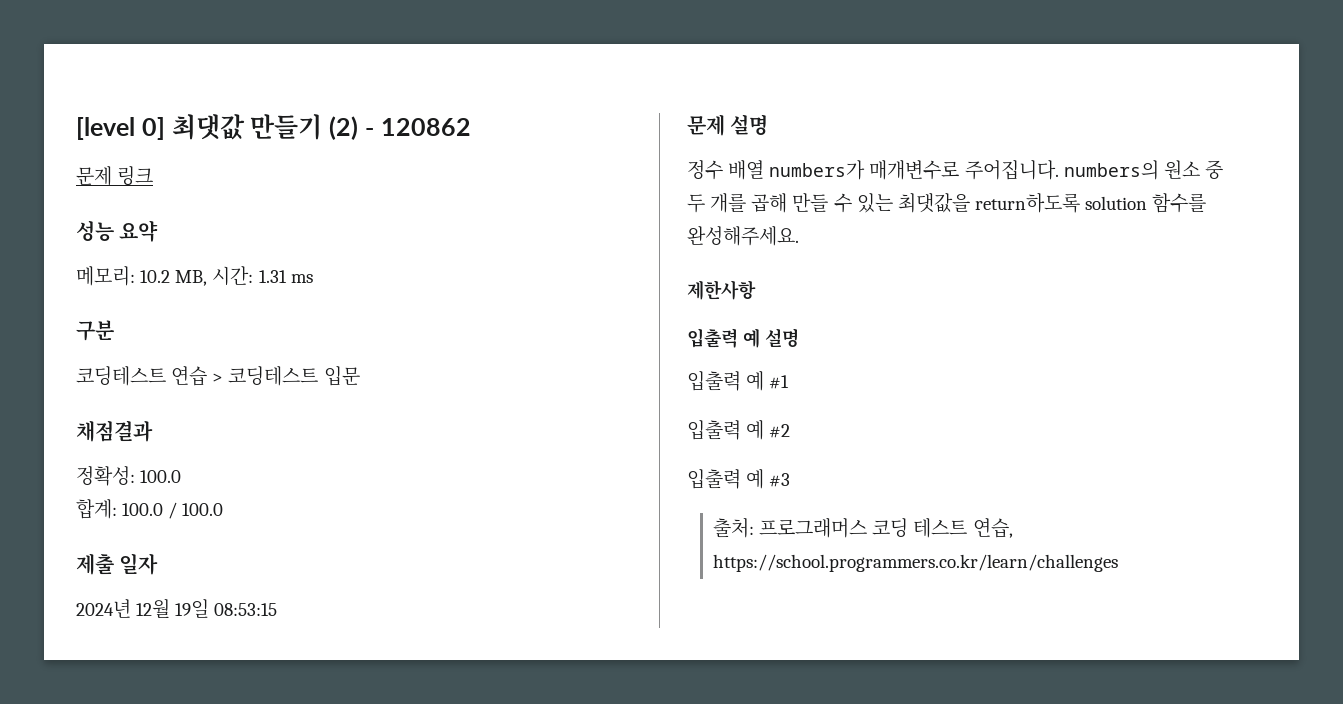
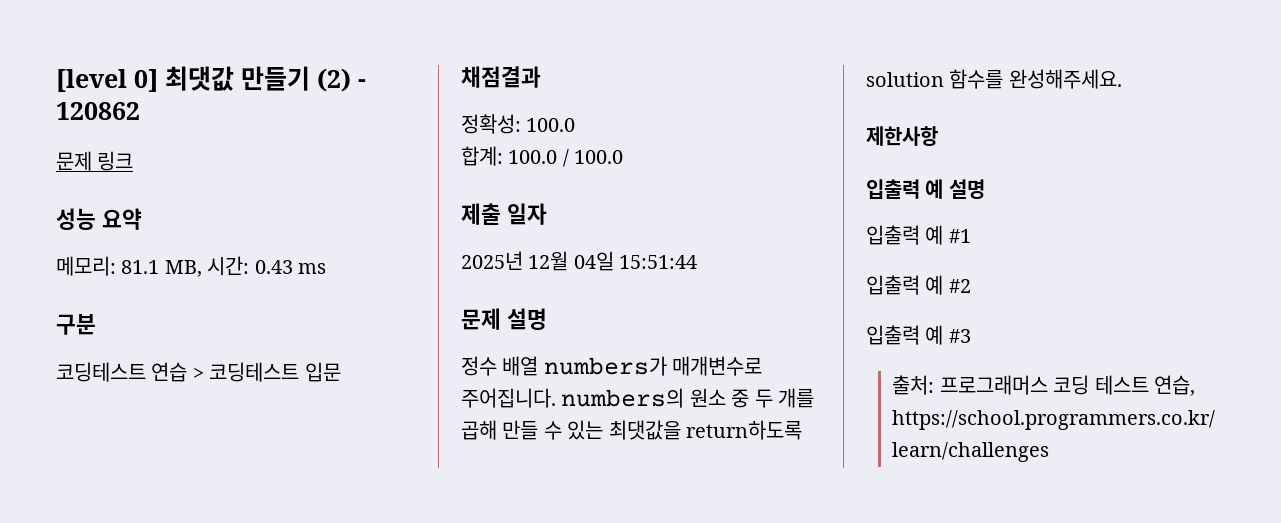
[140,270,171,283] 10.2 -> [121,260,160,274] 81.1
[258,270,287,283] 1.31 -> [254,260,293,274] 0.43
[76,598,278,618] 2024년 12월 19일 08:53:15 -> [461,251,698,271] 2025년 12월 04일 15:51:44

